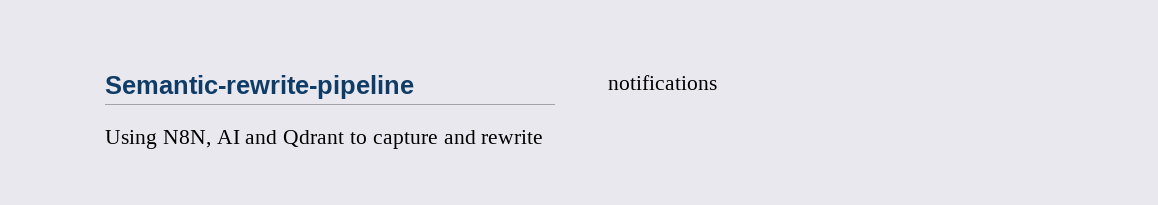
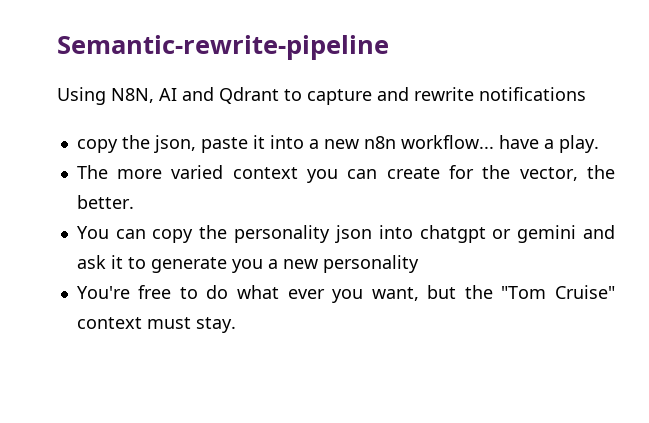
(717, 82) none -> [76,135,599,153] [76,165,615,183] [76,195,134,209] [76,225,615,243] [76,255,419,273] [76,285,615,303] [76,317,236,333] // copy the json, paste it into a new n8n workflow... have a play. // The more varied context you can create for the vector, the better. // You can copy the personality json into chatgpt or gemini and ask it to generate you a new personality // You're free to do what ever you want, but the "Tom Cruise" context must stay.

